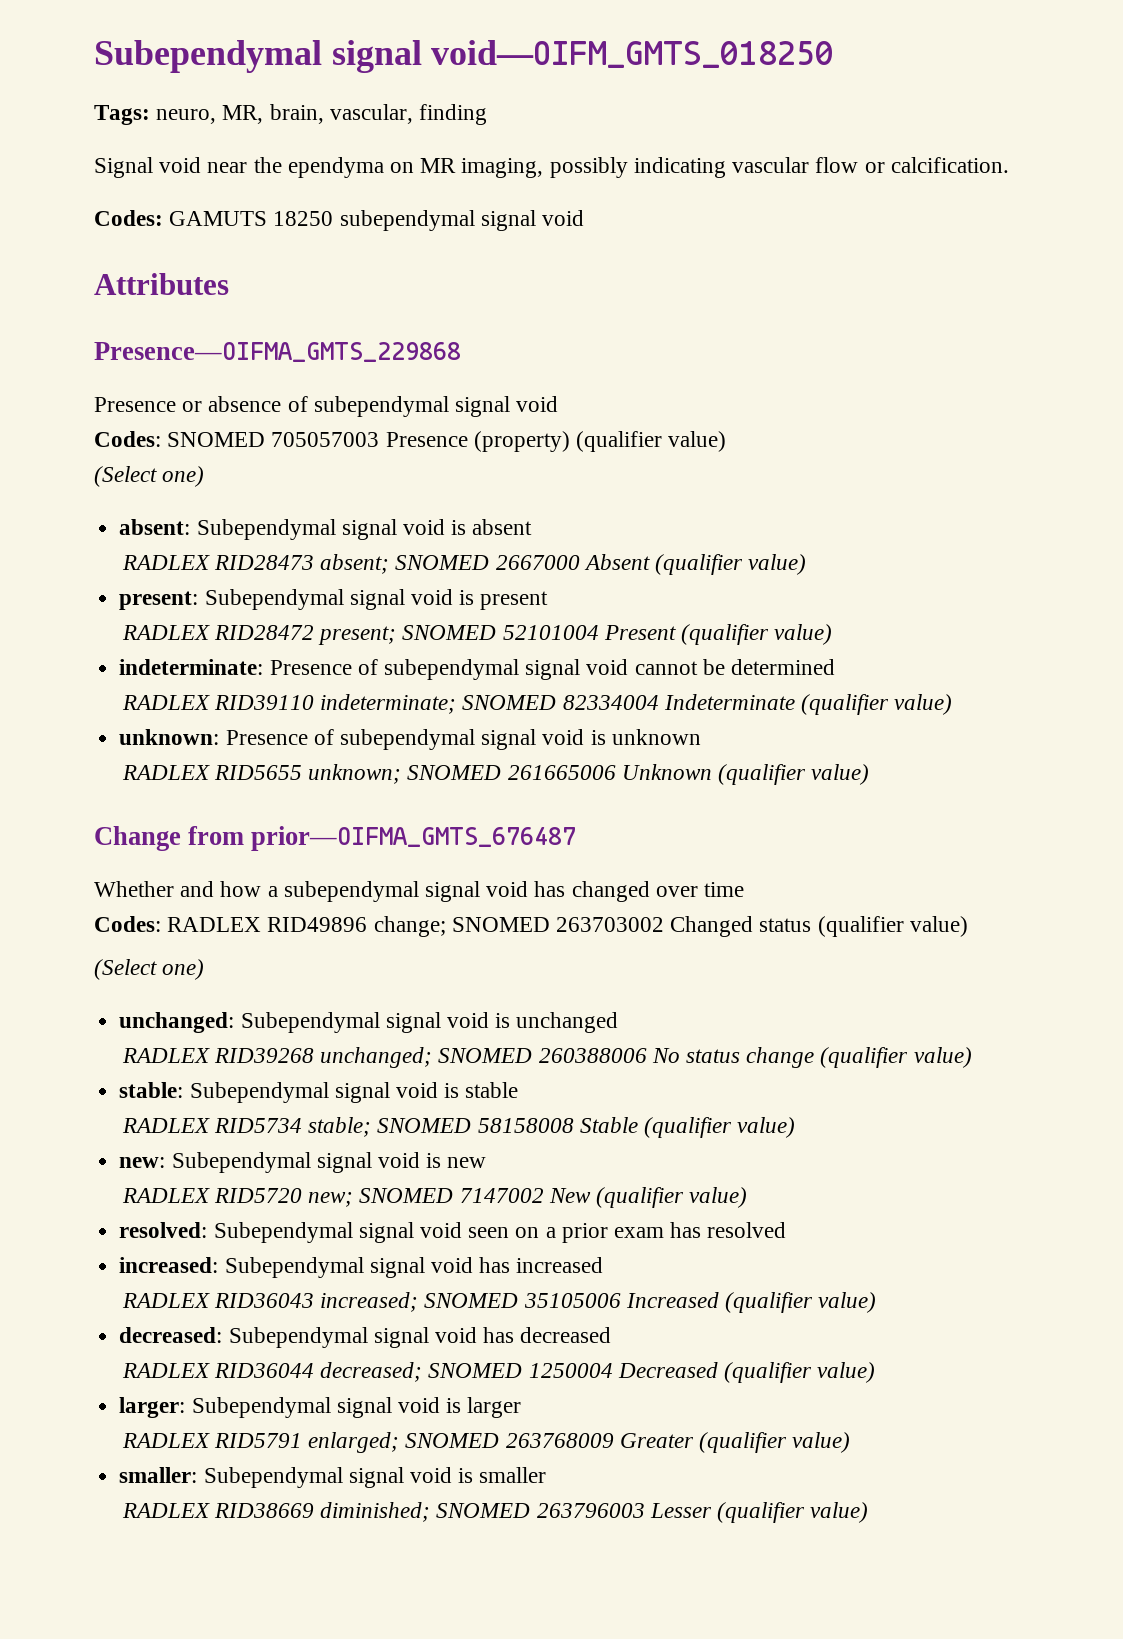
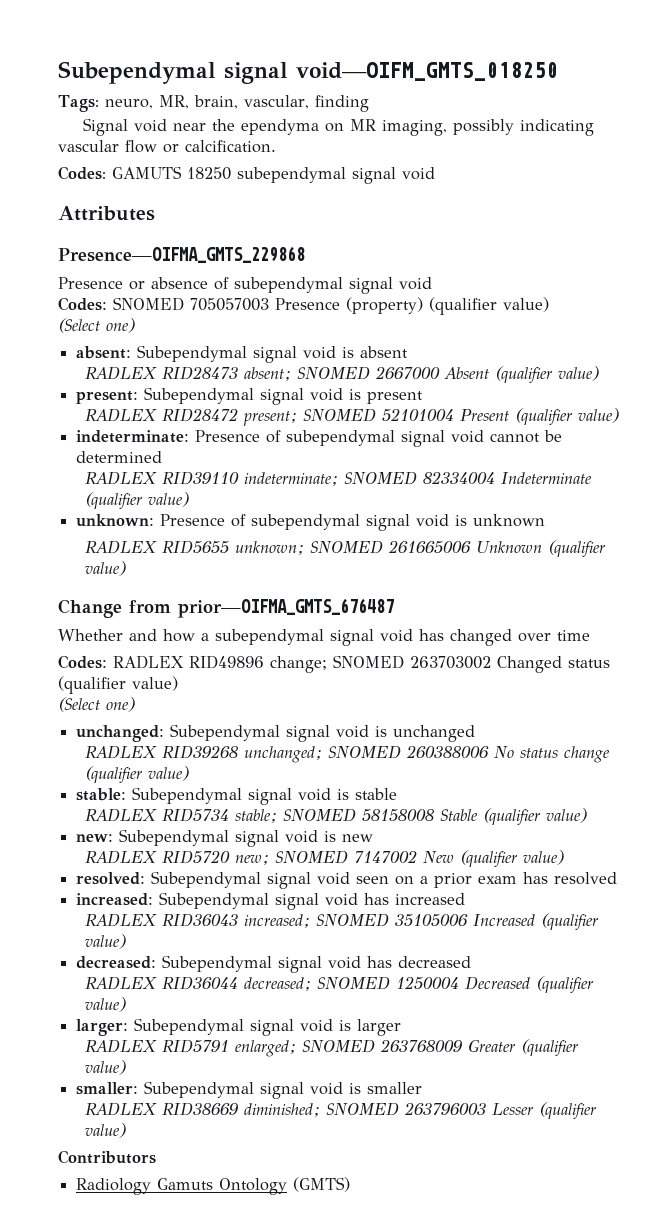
(869, 1512) none -> [58,1150,156,1164] [76,1177,351,1195] // Contributors // Radiology Gamuts Ontology (GMTS)

